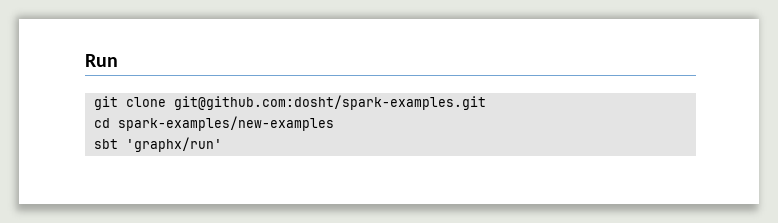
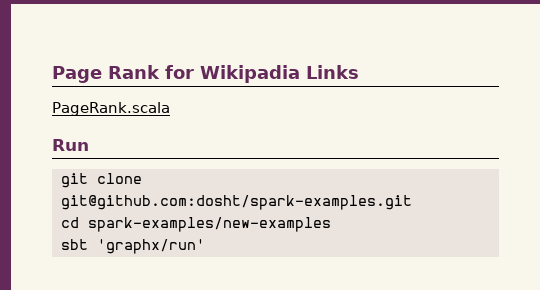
(85, 60) none -> [52,65,359,83] [52,102,170,116] Page Rank for Wikipadia Links // PageRank.scala //

